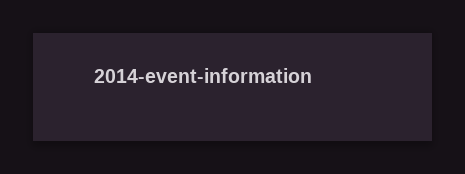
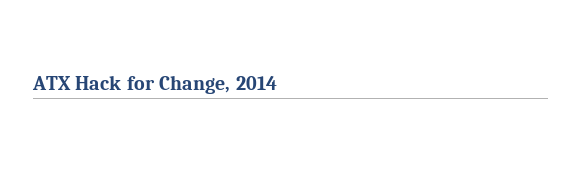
[94,68,312,83] 2014-event-information -> [32,75,277,94] ATX Hack for Change, 2014

